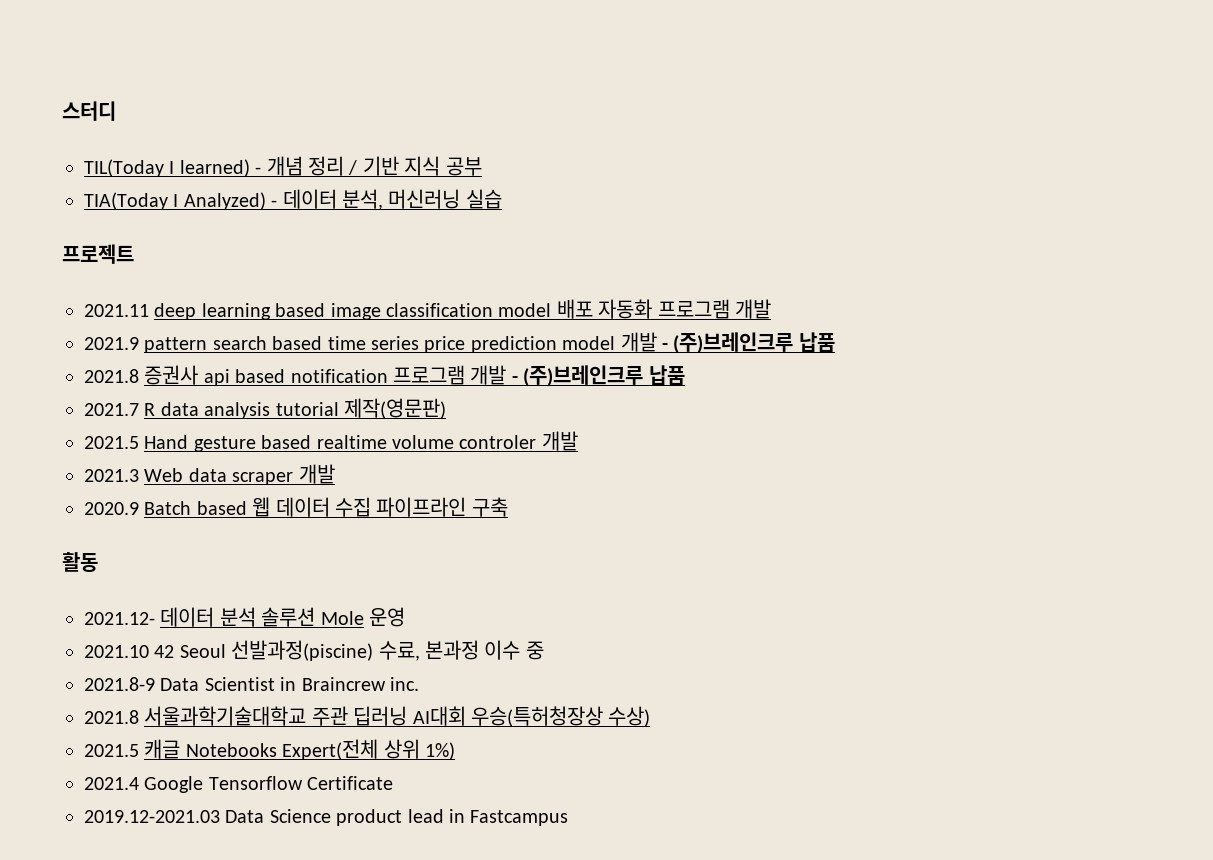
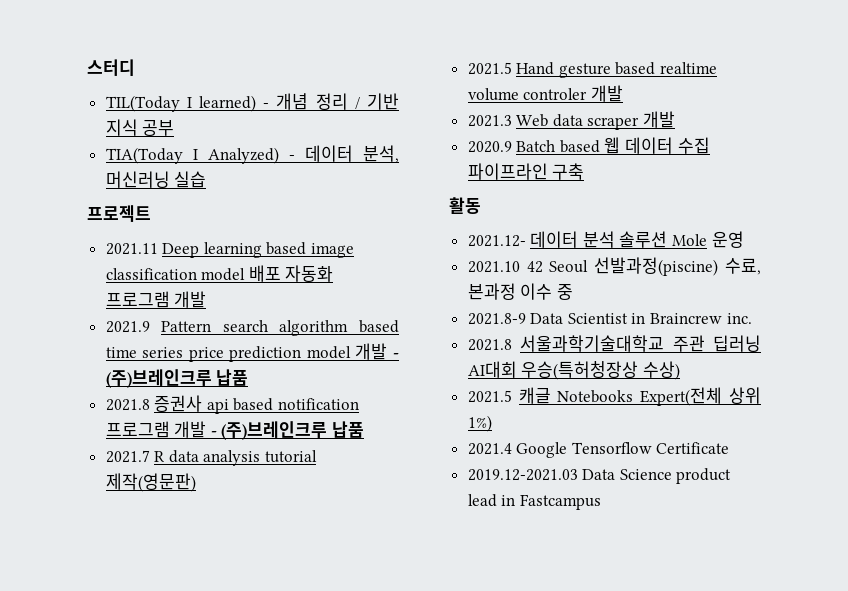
[154,303,197,320] deep -> [162,243,200,258] Deep
[144,336,267,353] pattern search -> [161,320,349,336] Pattern search algorithm

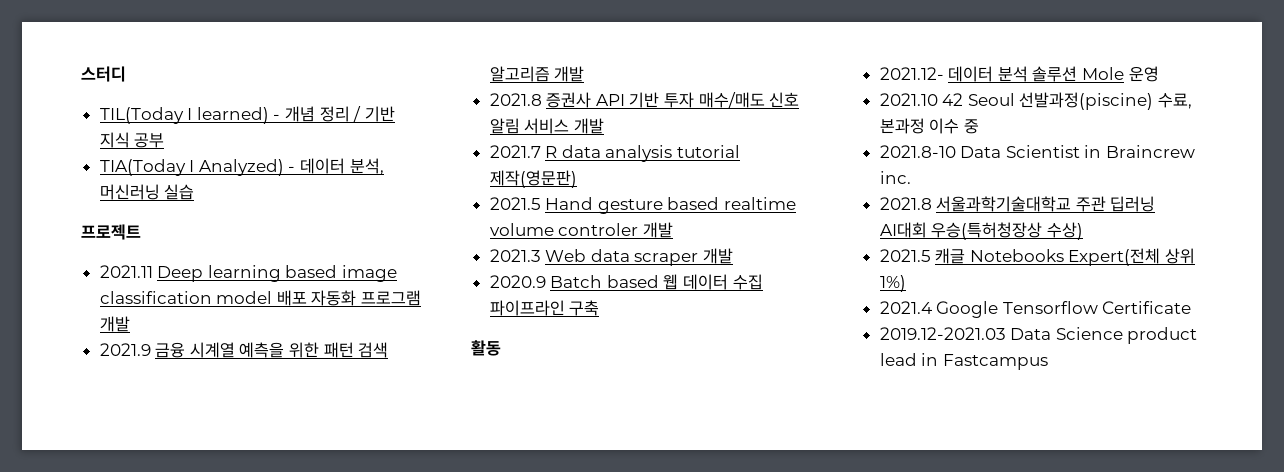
[161,320,399,336] [105,343,400,362] [105,369,249,388] [105,395,360,414] [105,421,365,440] Pattern search algorithm based time series price prediction model 개발 - (주)브레인크루 납품 // 2021.8 증권사 api based notification 프로그램 개발 - (주)브레인크루 납품 -> [155,342,389,358] [489,66,585,82] [489,92,800,108] [489,118,604,134] 금융 시계열 예측을 위한 패턴 검색 알고리즘 개발 // 2021.8 증권사 API 기반 투자 매수/매도 신호 알림 서비스 개발
[467,313,526,325] 2021.8-9 -> [879,145,956,158] 2021.8-10

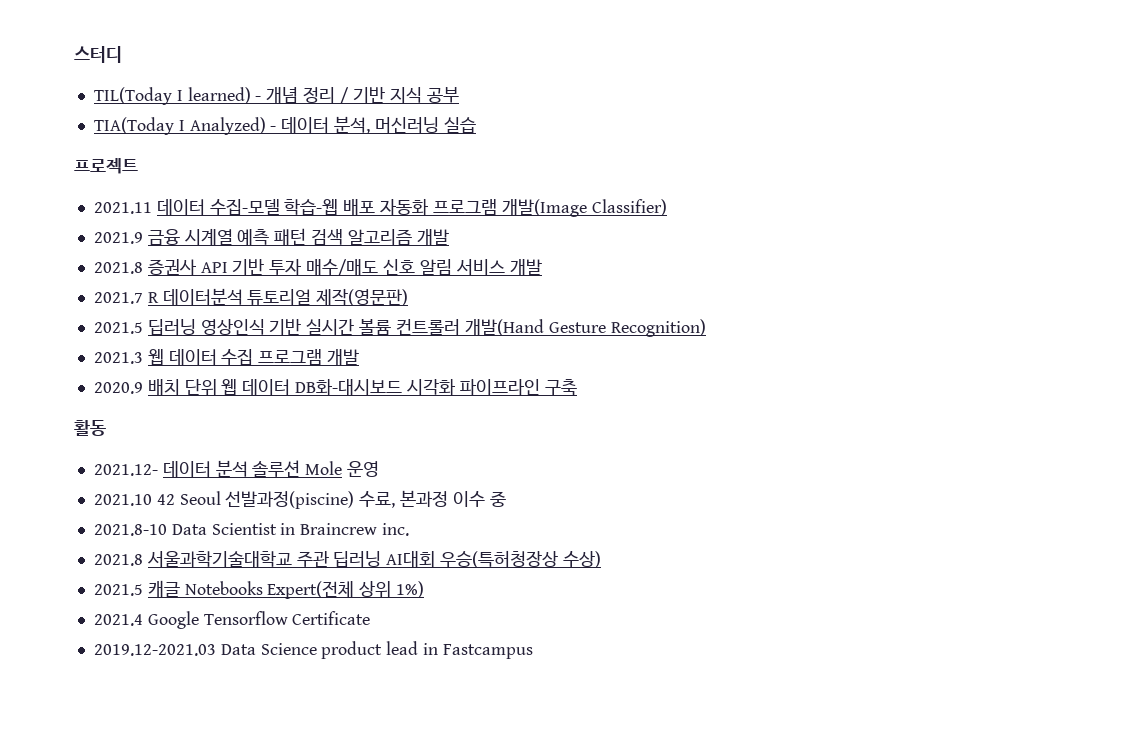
[157,265,398,282] [99,291,273,304] Deep learning based image classification model -> [156,199,339,216] 데이터 수집-모델 학습-웹
[99,316,130,332] 개발 -> [501,199,667,217] 개발(Image Classifier)
[239,342,320,358] 예측을 위한 -> [237,229,270,245] 예측
[561,145,741,162] data analysis tutorial -> [162,288,312,306] 데이터분석 튜토리얼
[545,197,797,214] [489,222,673,238] [489,248,734,266] [489,274,763,290] Hand gesture based realtime volume controler 개발 // 2021.3 Web data scraper 개발 // 2020.9 Batch based 웹 데이터 수집 -> [147,319,706,337] [93,349,360,366] [93,378,456,396] 딥러닝 영상인식 기반 실시간 볼륨 컨트롤러 개발(Hand Gesture Recognition) // 2021.3 웹 데이터 수집 프로그램 개발 // 2020.9 배치 단위 웹 데이터 DB화-대시보드 시각화

